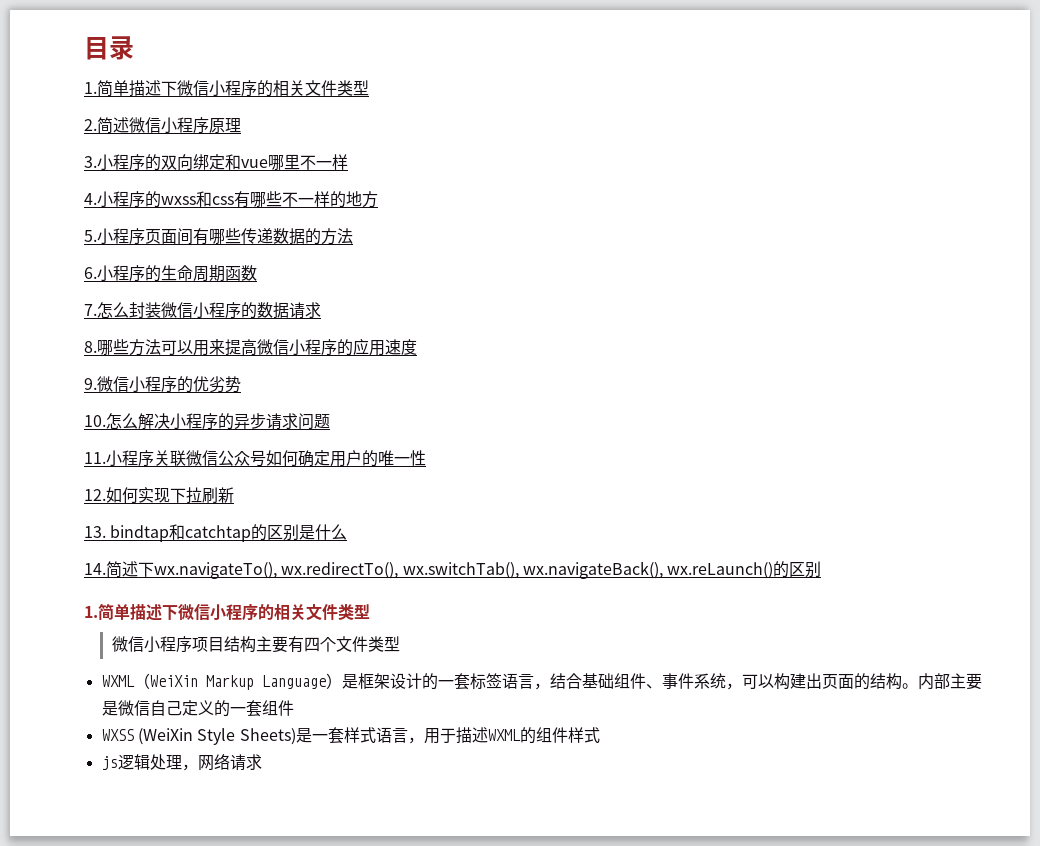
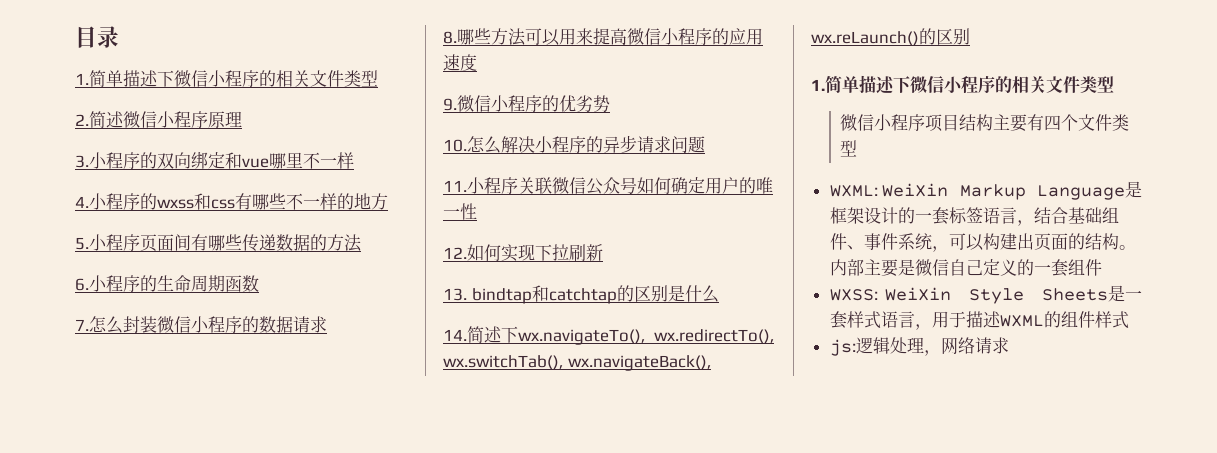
[101,673,150,689] WXML（ -> [829,185,878,197] WXML:
[325,673,342,689] ） -> (1125, 192) none
[101,728,296,745] WXSS (WeiXin Style Sheets) -> [829,287,1108,304] WXSS: WeiXin Style Sheets
[101,756,118,770] js -> [829,339,856,356] js:

